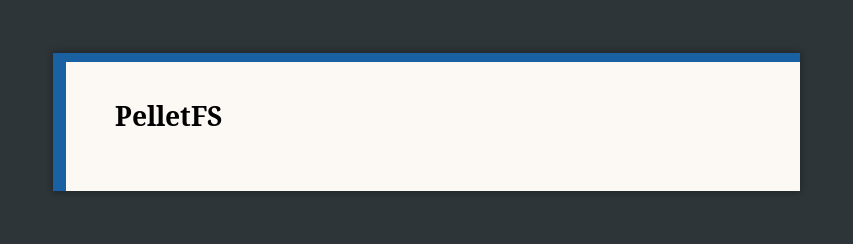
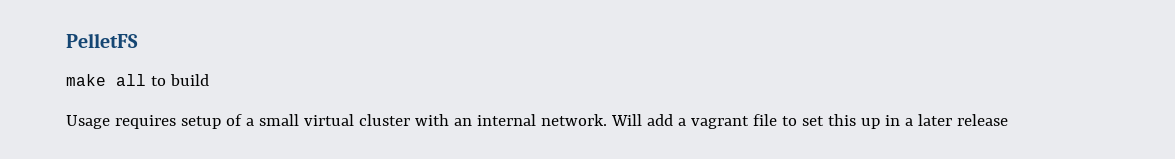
(223, 115) none -> [66,74,209,86] [66,114,1008,129] // make all to build // Usage requires setup of a small virtual cluster with an internal network. Will add a vagrant file to set this up in a later release

